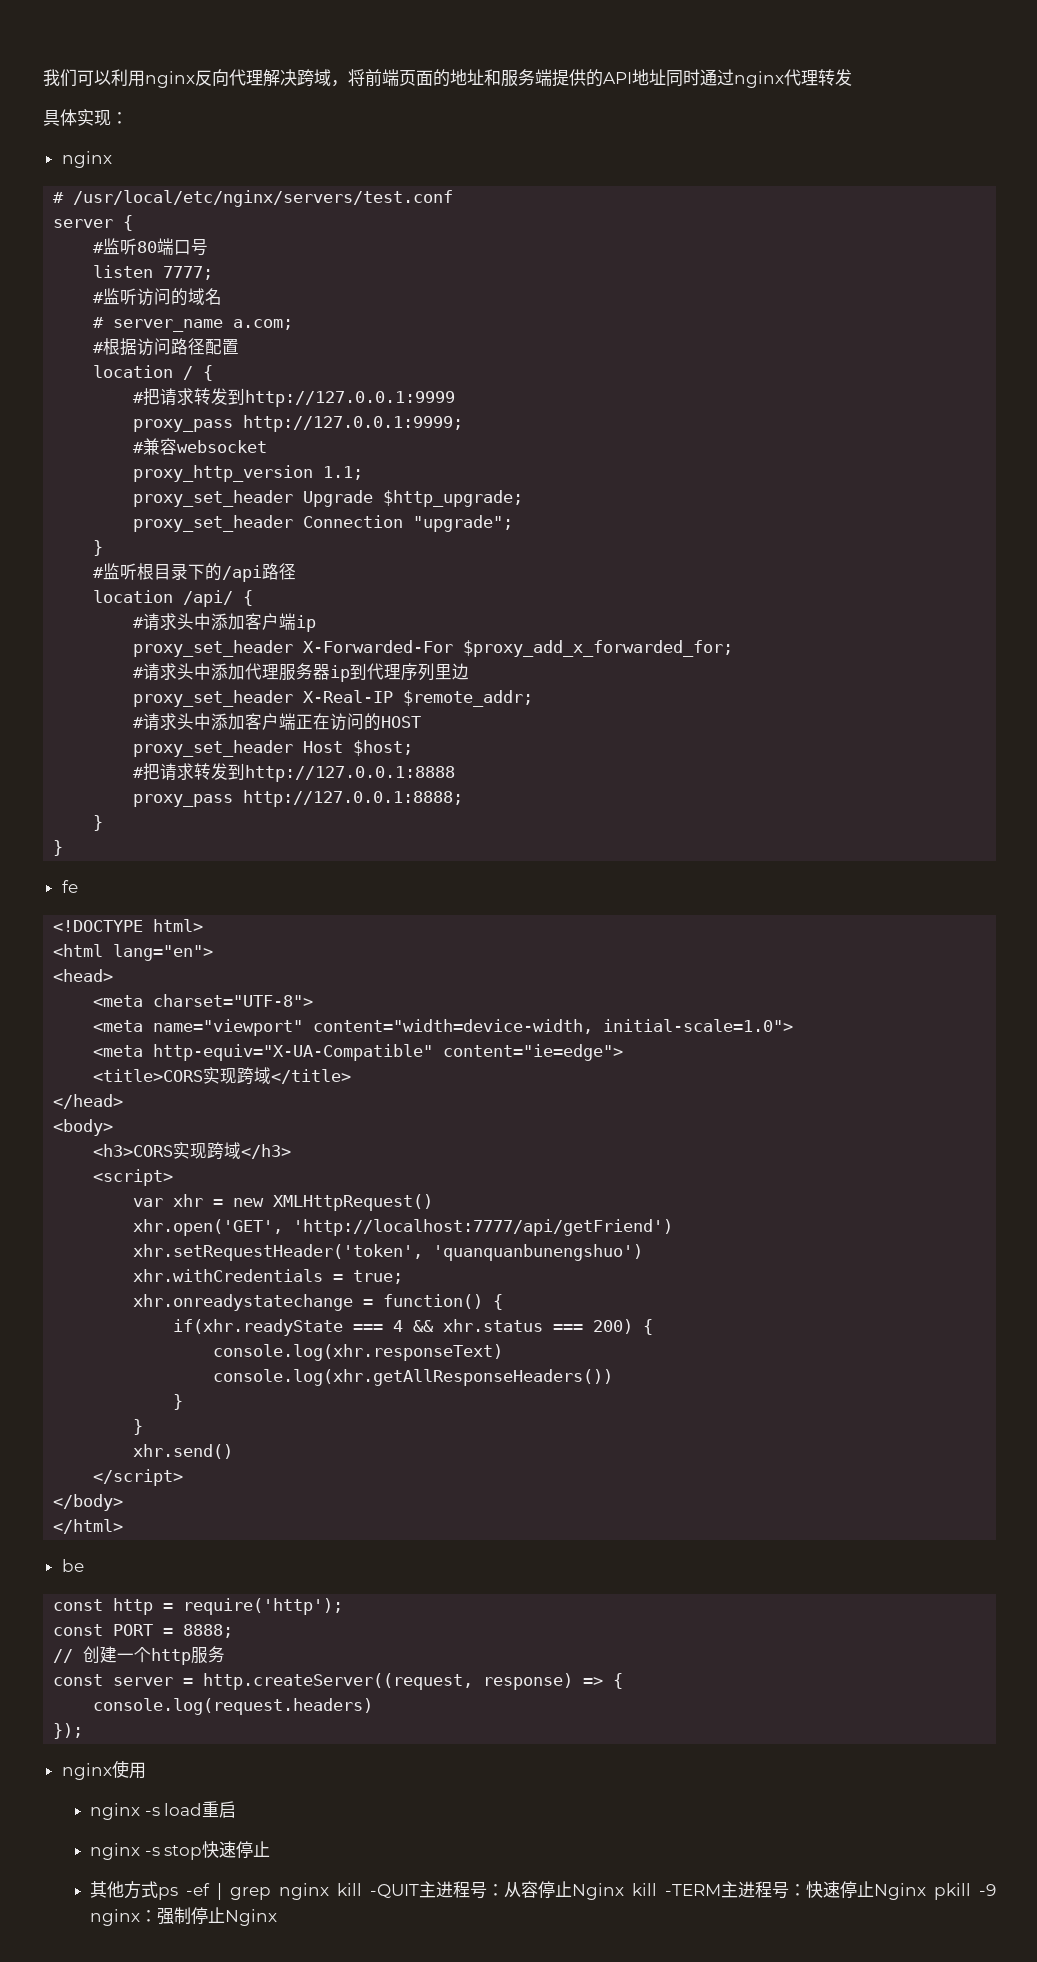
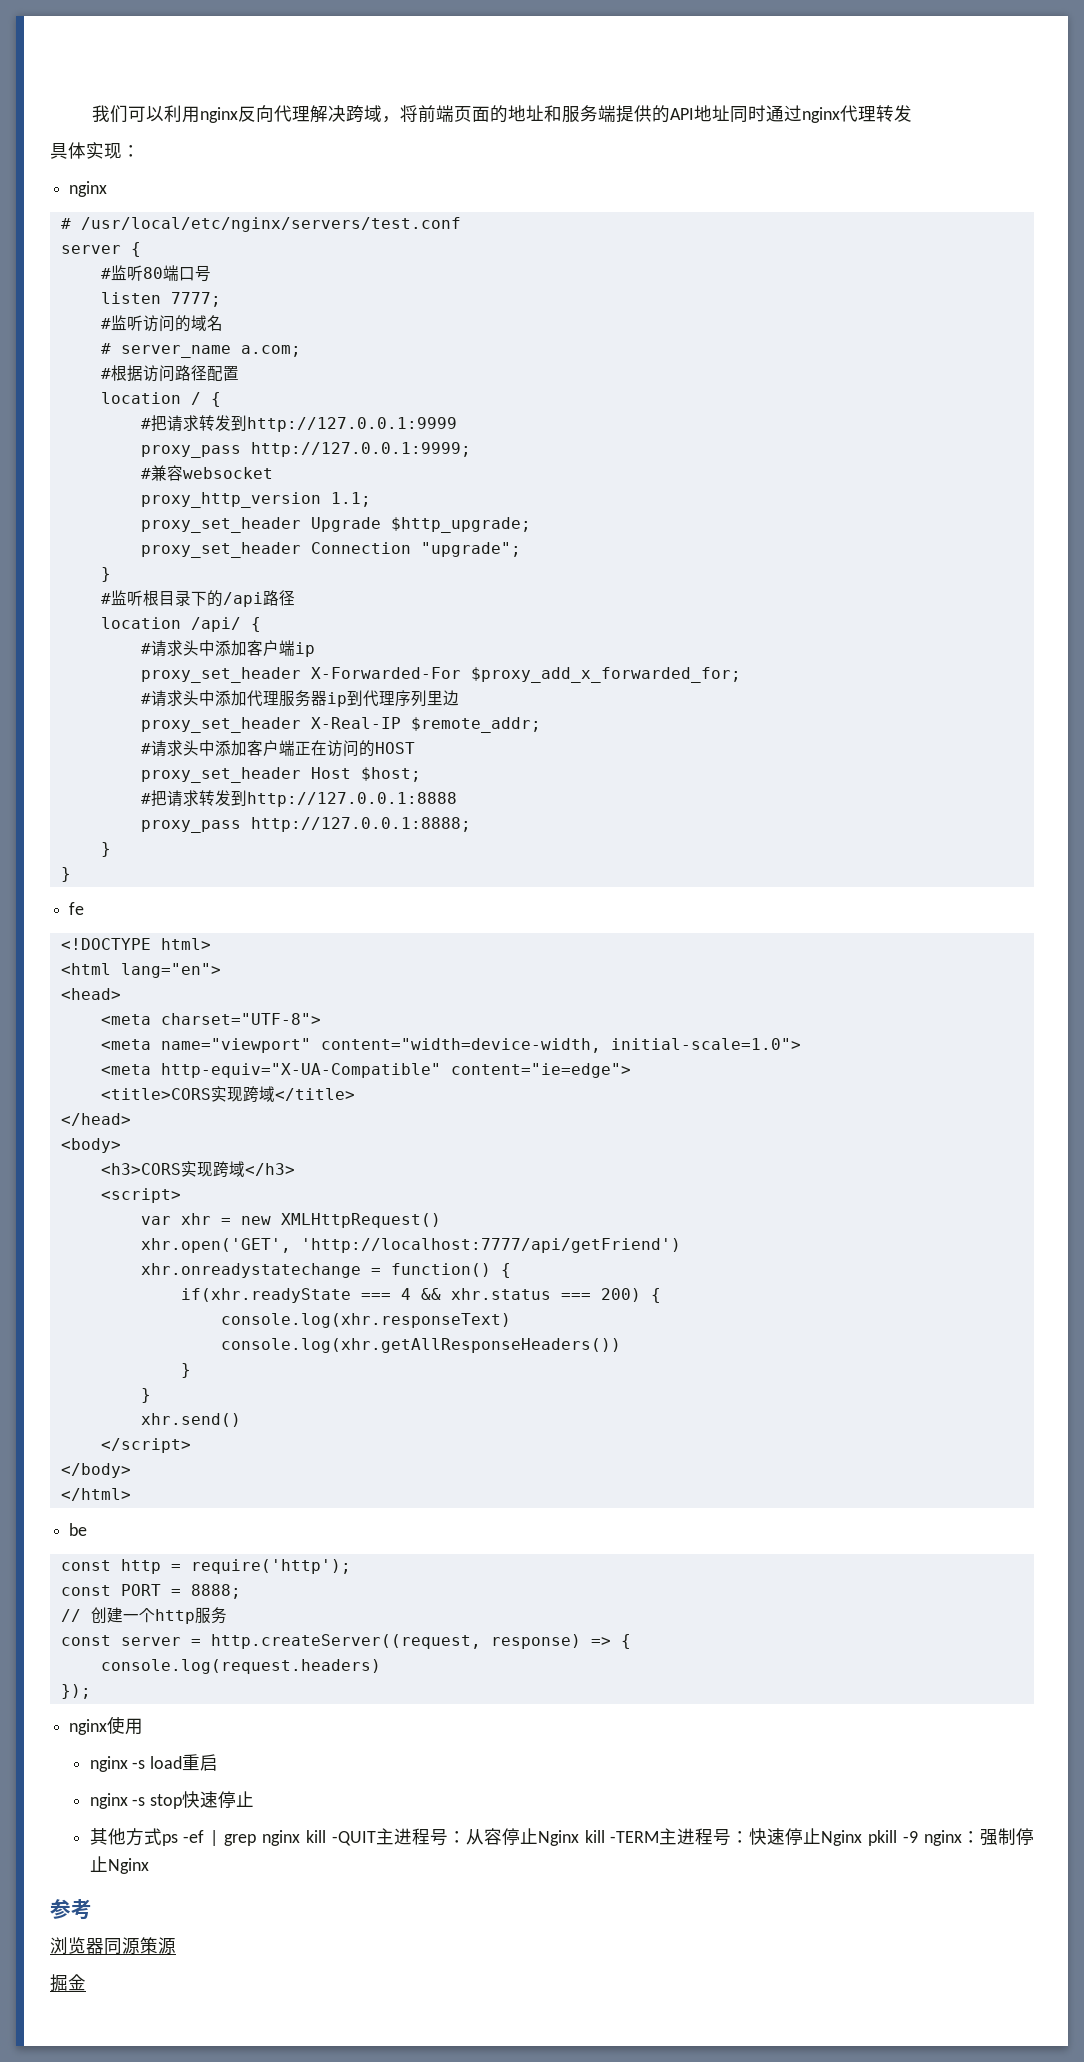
[133,1244,644,1261] [133,1269,404,1284] // xhr.setRequestHeader('token', 'quanquanbunengshuo') // xhr.withCredentials = true; -> (681, 1245) none
(278, 1917) none -> [50,1899,92,1920] [50,1937,176,1955] [50,1974,86,1992] // 参考 // 浏览器同源策源 // 掘金

